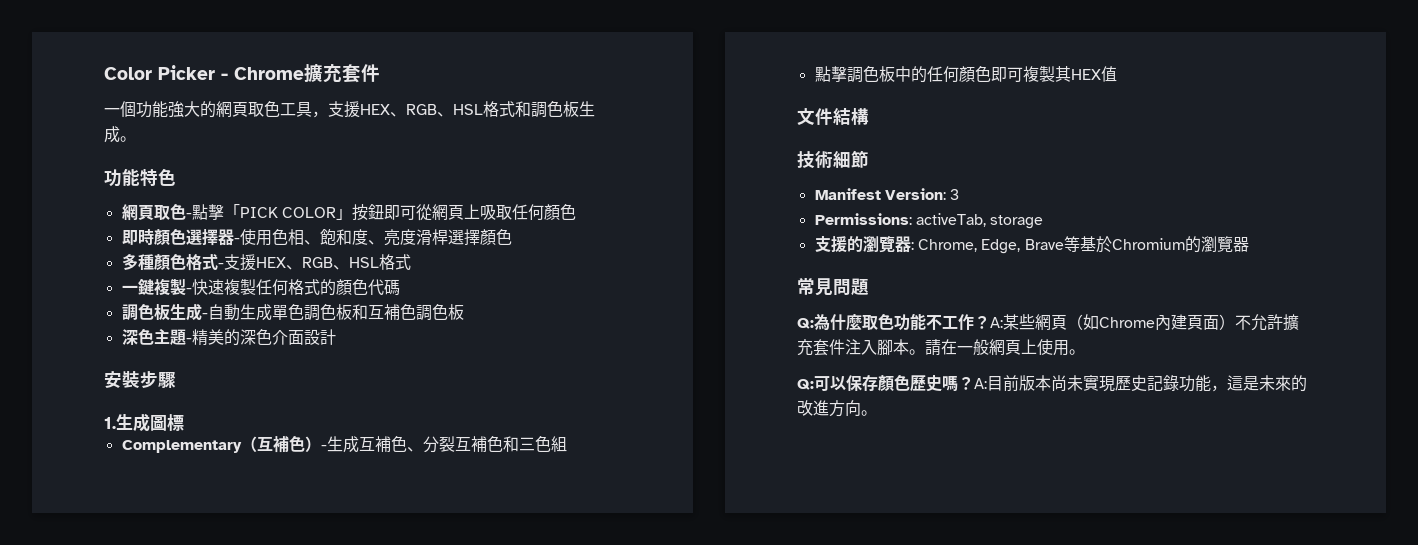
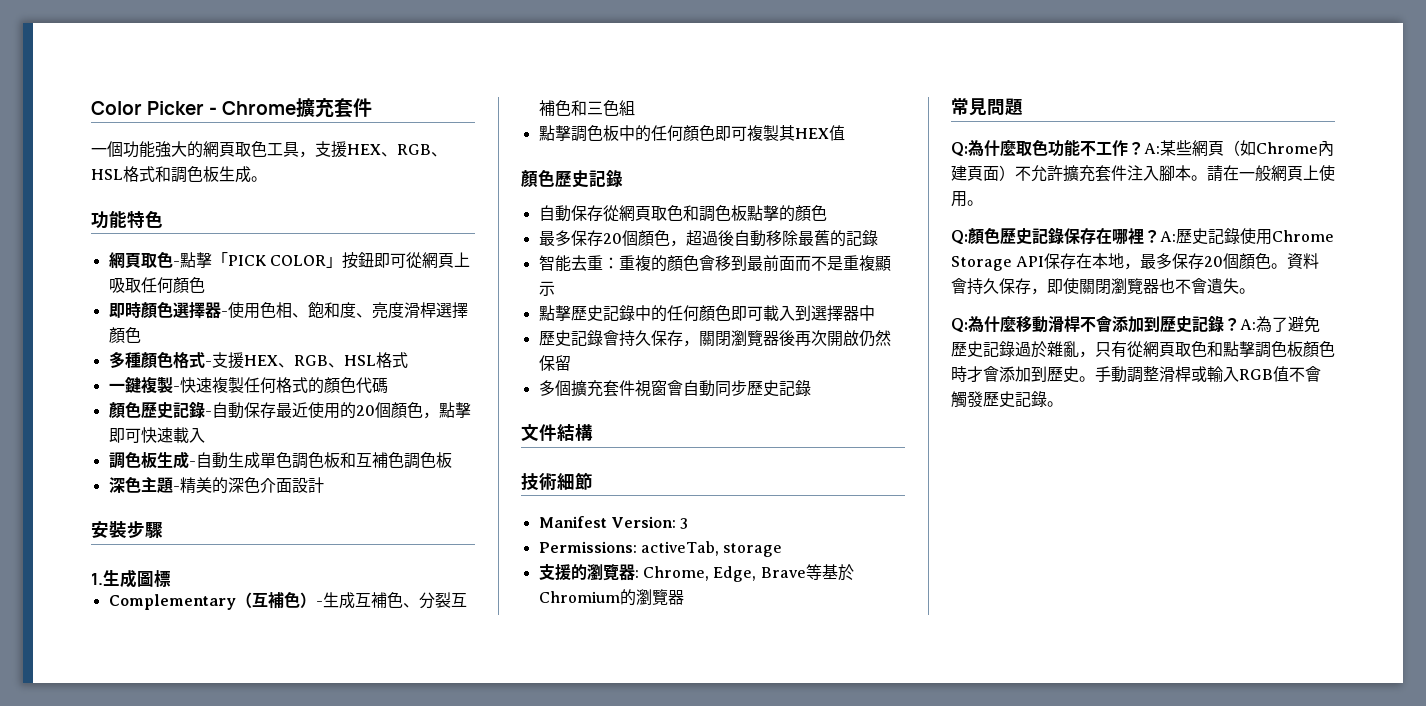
(400, 287) none -> [108,401,471,419] [108,427,205,443] // 顏色歷史記錄-自動保存最近使用的20個顏色，點擊即可快速載入
(1117, 74) none -> [521,169,623,188] [538,205,827,222] [538,230,878,247] [538,255,891,272] [538,281,555,296] [538,305,875,322] [538,330,891,347] [538,355,571,371] [538,380,811,397] // 顏色歷史記錄 // 自動保存從網頁取色和調色板點擊的顏色 // 最多保存20個顏色，超過後自動移除最舊的記錄 // 智能去重：重複的顏色會移到最前面而不是重複顯示 // 點擊歷史記錄中的任何顏色即可載入到選擇器中 // 歷史記錄會持久保存，關閉瀏覽器後再次開啟仍然保留 // 多個擴充套件視窗會自動同步歷史記錄
[814,374,1307,392] [797,400,861,417] 可以保存顏色歷史嗎？A:目前版本尚未實現歷史記錄功能，這是未來的改進方向 -> [968,227,1334,245] [951,253,1320,271] [951,278,1255,295] [951,315,1320,333] [951,341,1335,358] [951,366,1321,383] [951,391,1047,408] 顏色歷史記錄保存在哪裡？A:歷史記錄使用Chrome Storage API保存在本地，最多保存20個顏色。資料會持久保存，即使關閉瀏覽器也不會遺失。 // Q:為什麼移動滑桿不會添加到歷史記錄？A:為了避免歷史記錄過於雜亂，只有從網頁取色和點擊調色板顏色時才會添加到歷史。手動調整滑桿或輸入RGB值不會觸發歷史記錄

